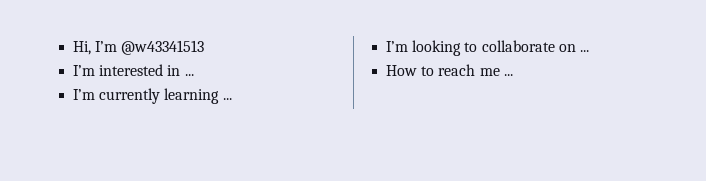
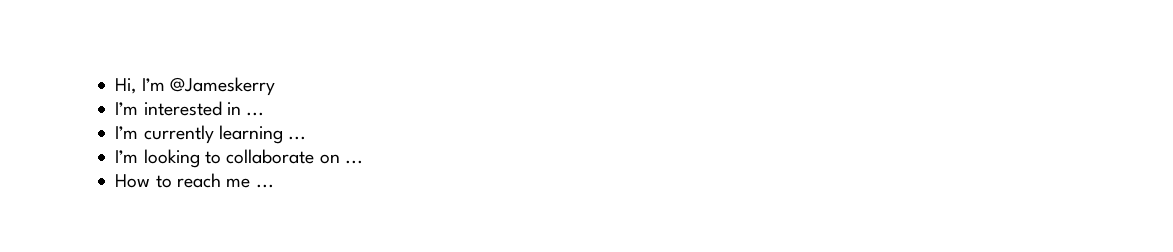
[121,40,205,55] @w43341513 -> [169,77,275,96] @Jameskerry

